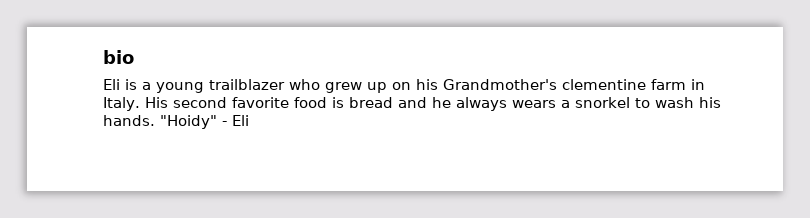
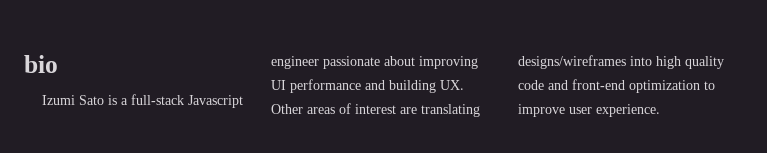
[103,79,705,93] [103,97,721,111] [103,115,249,129] Eli is a young trailblazer who grew up on his Grandmother's clementine farm in Italy. His second favorite food is bread and he always wears a snorkel to wash his hands. "Hoidy" - Eli -> [42,94,244,108] [271,56,478,69] [271,79,464,93] [271,103,480,117] [518,55,724,69] [518,79,715,93] [518,104,660,117] Izumi Sato is a full-stack Javascript engineer passionate about improving UI performance and building UX. Other areas of interest are translating designs/wireframes into high quality code and front-end optimization to improve user experience.

